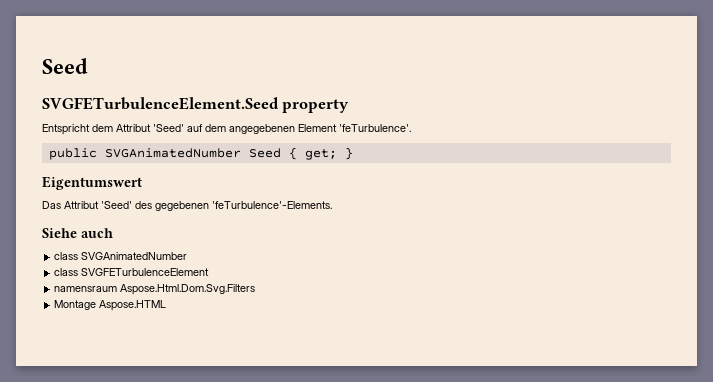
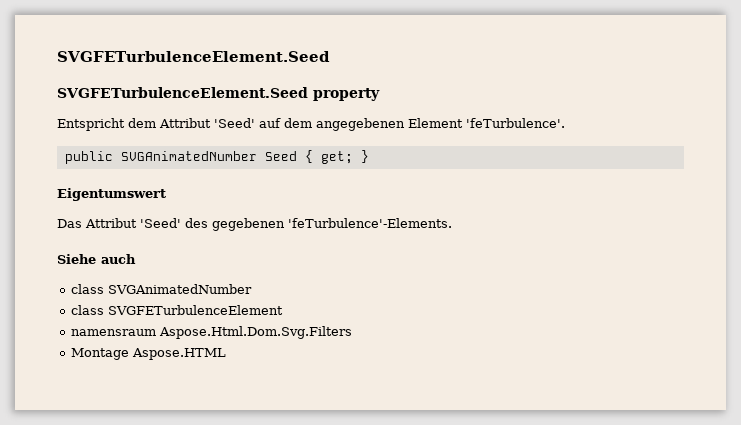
[42,58,88,74] Seed -> [57,51,330,62] SVGFETurbulenceElement.Seed

